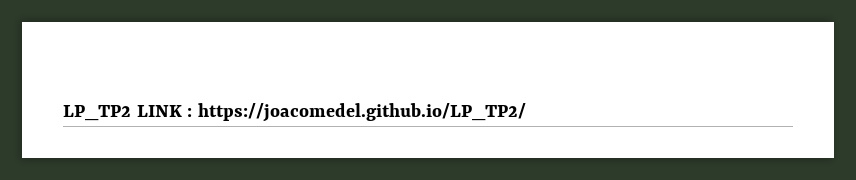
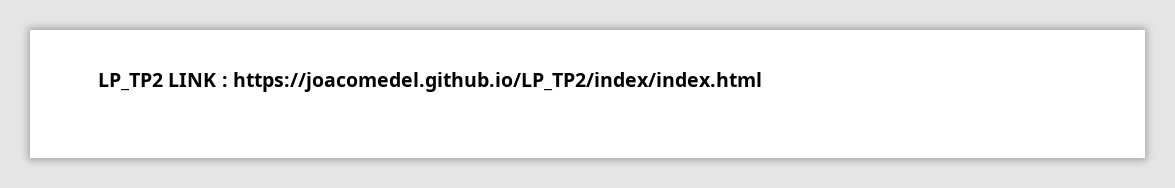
[198,103,527,122] https://joacomedel.github.io/LP_TP2/ -> [232,72,762,92] https://joacomedel.github.io/LP_TP2/index/index.html

